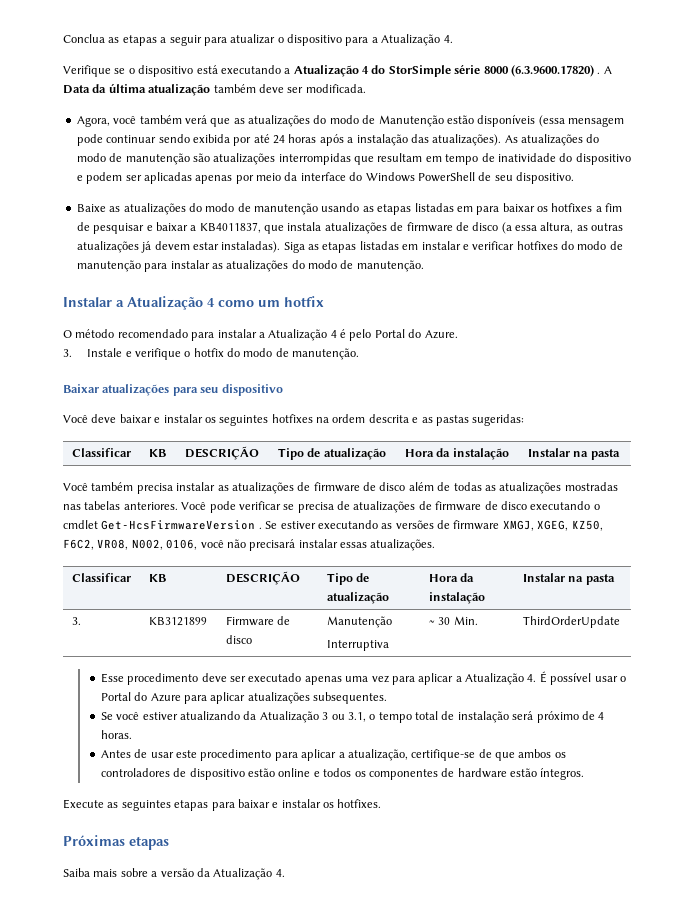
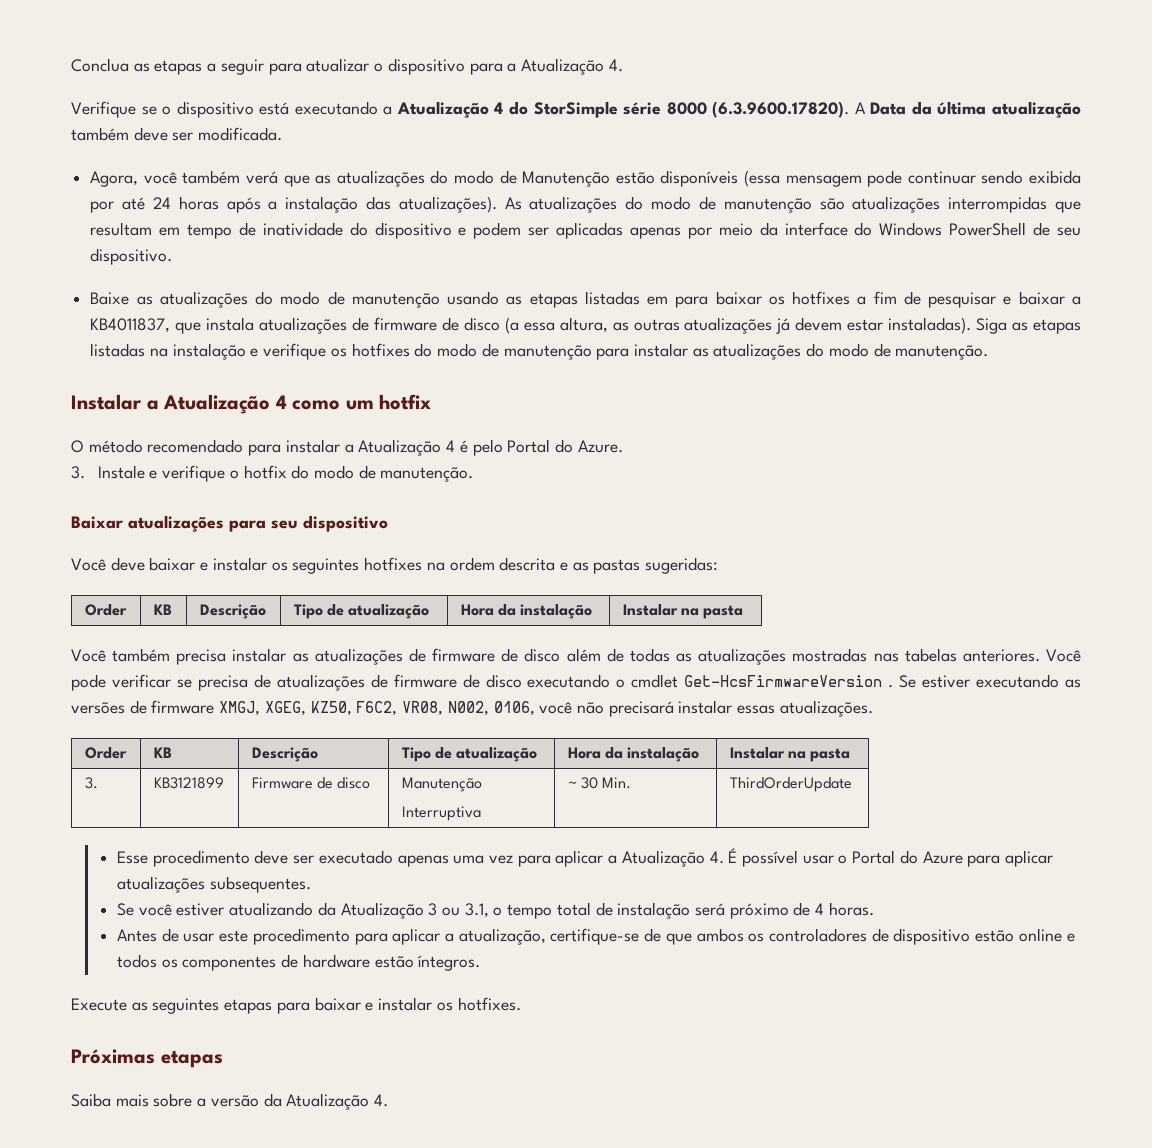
[510,65,601,77] (6.3.9600.17820) . -> [712,101,850,118] (6.3.9600.17820).
[402,241,515,250] em instalar e verificar -> [149,343,347,360] na instalação e verifique os
[71,448,131,457] [148,449,166,457] [184,446,259,460] Classificar | KB | DESCRIÇÃO -> [84,604,127,616] [153,604,172,615] [199,604,266,619] Order | KB | Descrição
[71,573,131,582] [148,574,166,582] [225,571,300,585] Classificar | KB | DESCRIÇÃO -> [84,747,127,759] [153,747,172,758] [251,747,318,762] Order | KB | Descrição

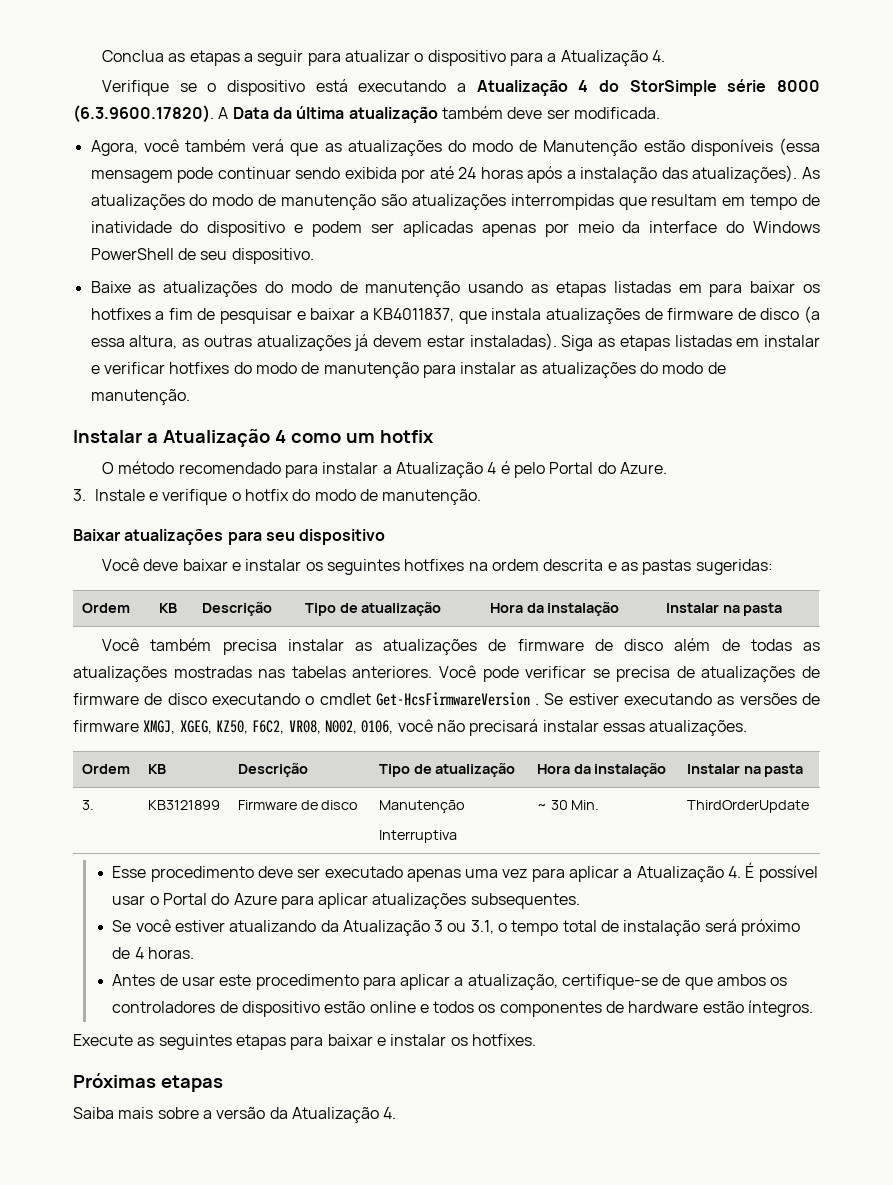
[149,343,347,360] na instalação e verifique os -> [736,335,820,347] [90,362,165,374] em instalar e verificar
[84,604,127,616] Order -> [81,603,130,613] Ordem
[84,747,127,759] Order -> [81,764,130,774] Ordem

